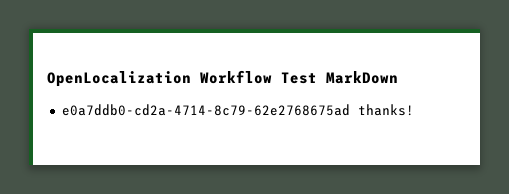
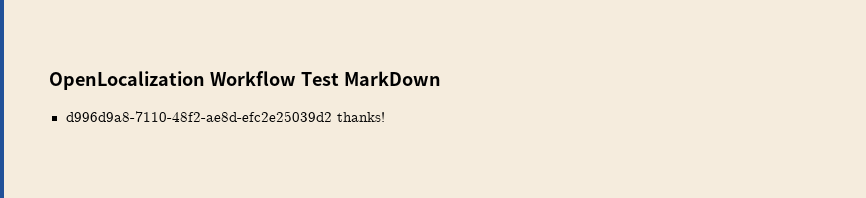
[61,104,350,116] e0a7ddb0-cd2a-4714-8c79-62e2768675ad -> [65,111,332,122] d996d9a8-7110-48f2-ae8d-efc2e25039d2

